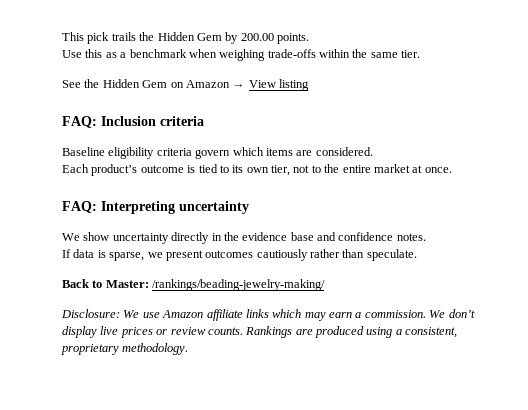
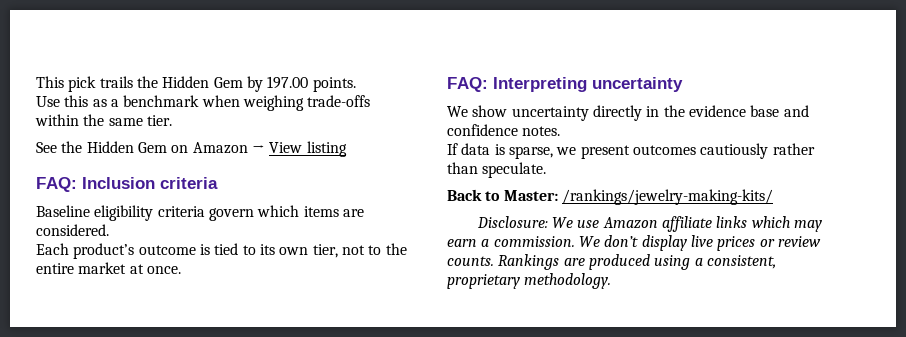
[240,33,274,41] 200.00 -> [267,76,309,89] 197.00
[152,279,326,291] /rankings/beading-jewelry-making/ -> [561,189,773,205] /rankings/jewelry-making-kits/

